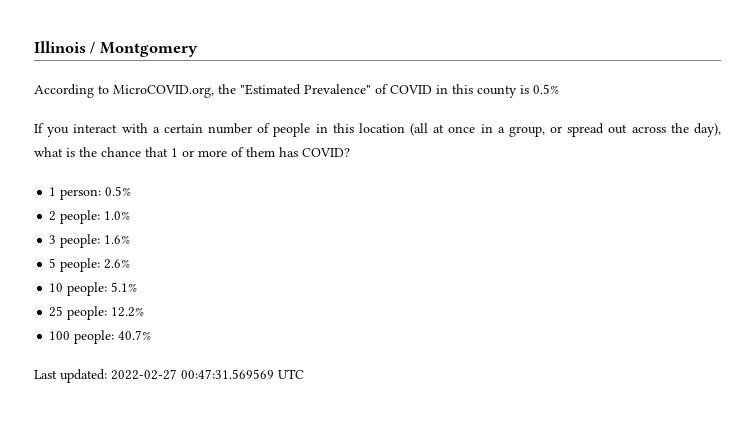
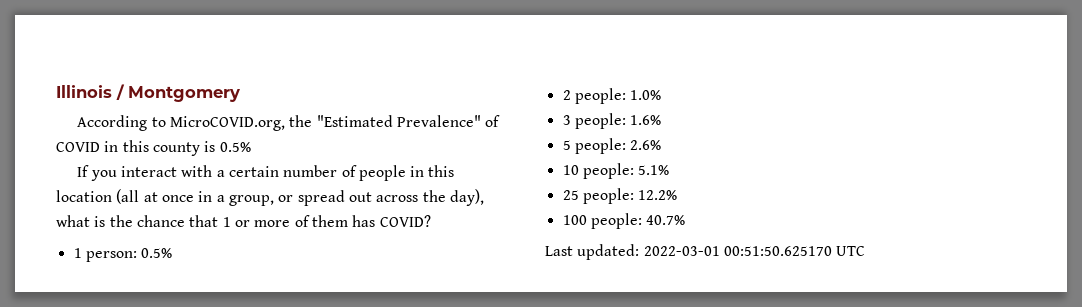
[111,369,274,380] 2022-02-27 00:47:31.569569 -> [643,246,832,256] 2022-03-01 00:51:50.625170

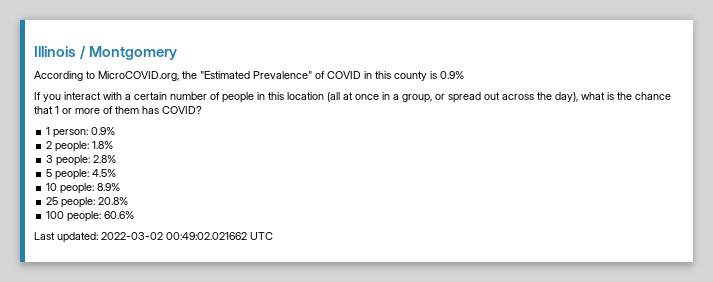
[219,142,251,152] 0.5% -> [440,71,464,79] 0.9%
[141,248,173,258] 0.5% -> [91,127,116,135] 0.9%
[630,90,662,100] 1.0% -> [92,141,114,149] 1.8%
[630,115,662,125] 1.6% -> [93,155,117,163] 2.8%
[630,140,662,150] 2.6% -> [92,169,117,177] 4.5%
[638,165,670,175] 5.1% -> [97,183,121,191] 8.9%
[638,190,678,200] 12.2% -> [98,197,129,205] 20.8%
[646,215,686,225] 40.7% -> [104,211,135,219] 60.6%
[643,246,832,256] 2022-03-01 00:51:50.625170 -> [101,232,247,240] 2022-03-02 00:49:02.021662

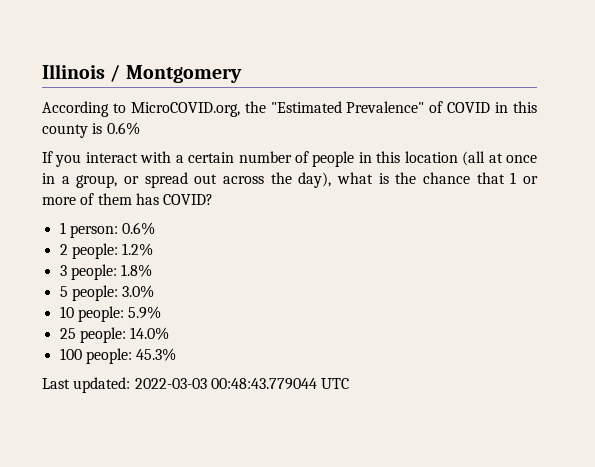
[440,71,464,79] 0.9% -> [106,122,140,135] 0.6%
[91,127,116,135] 0.9% -> [122,222,156,235] 0.6%
[92,141,114,149] 1.8% -> [122,243,154,256] 1.2%
[93,155,117,163] 2.8% -> [121,264,153,277] 1.8%
[92,169,117,177] 4.5% -> [122,285,155,298] 3.0%
[97,183,121,191] 8.9% -> [128,306,162,319] 5.9%
[98,197,129,205] 20.8% -> [130,327,170,340] 14.0%
[104,211,135,219] 60.6% -> [136,348,177,361] 45.3%
[101,232,247,240] 2022-03-02 00:49:02.021662 -> [134,378,317,390] 2022-03-03 00:48:43.779044

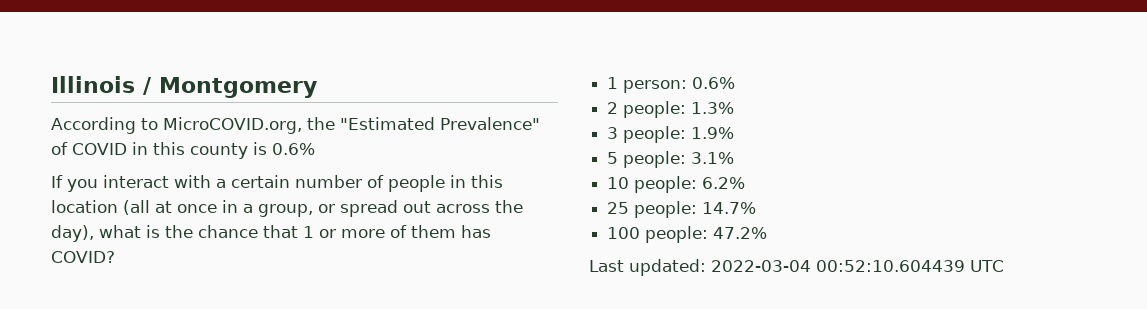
[122,243,154,256] 1.2% -> [691,102,735,114] 1.3%
[121,264,153,277] 1.8% -> [691,127,735,139] 1.9%
[122,285,155,298] 3.0% -> [691,152,735,164] 3.1%
[128,306,162,319] 5.9% -> [702,177,746,189] 6.2%
[130,327,170,340] 14.0% -> [702,202,757,214] 14.7%
[136,348,177,361] 45.3% -> [713,227,768,239] 47.2%
[134,378,317,390] 2022-03-03 00:48:43.779044 -> [711,260,965,272] 2022-03-04 00:52:10.604439

